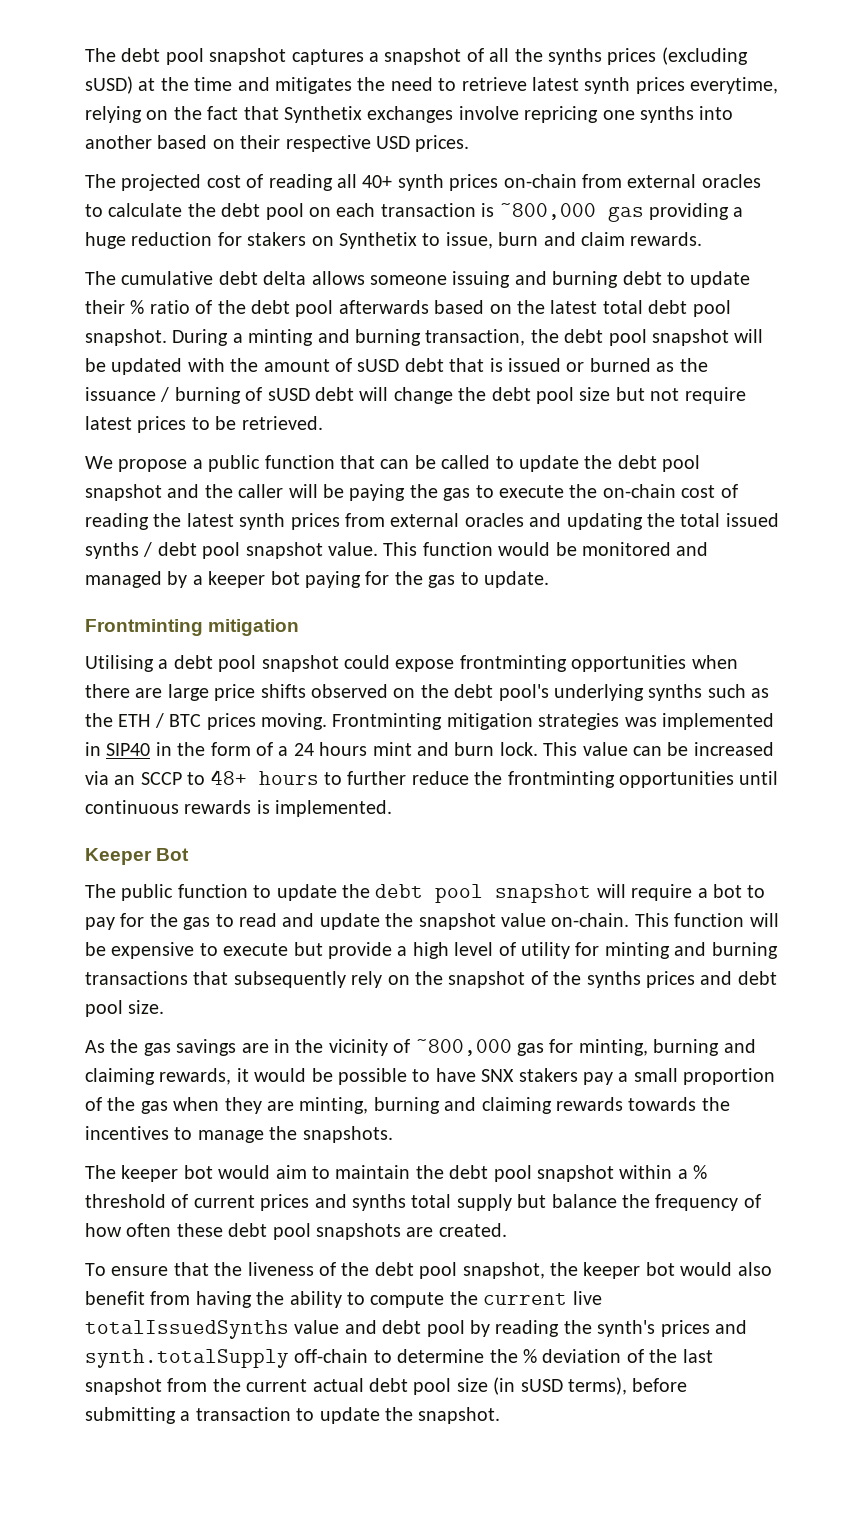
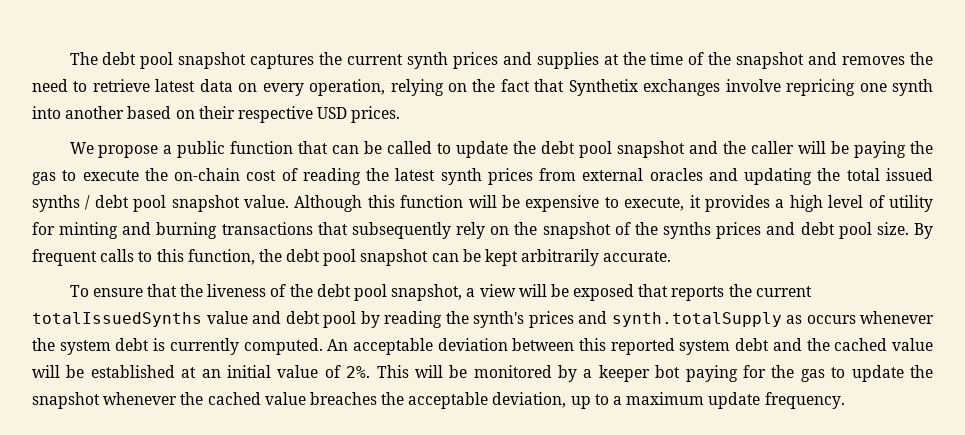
[369,47,748,65] [85,76,352,94] a snapshot of all the synths prices (excluding sUSD) at the time and mitigates -> [319,52,906,69] the current synth prices and supplies at the time of the snapshot and removes
[584,77,779,94] synth prices everytime, -> [199,79,386,96] data on every operation,
[639,106,694,123] synths -> [892,79,934,96] synth
[85,174,761,191] [85,203,744,222] [85,232,703,249] [85,271,751,288] [85,300,731,317] [85,329,764,346] [85,358,708,375] [85,387,746,404] [85,416,323,433] // The projected cost of reading all 40+ synth prices on-chain from external oracles to calculate the debt pool on each transaction is ~800,000 gas providing a huge reduction for stakers on Synthetix to issue, burn and claim rewards. // The cumulative debt delta allows someone issuing and burning debt to update their % ratio of the debt pool afterwards based on the latest total debt pool snapshot. During a minting and burning transaction, the debt pool snapshot will be updated with the amount of sUSD debt that is issued or burned as the issuance / burning of sUSD debt will change the debt pool size but not require latest prices to be retrieved. -> (401, 114) none
[383,542,709,556] [85,571,549,588] [85,619,300,636] [85,655,738,672] [85,684,770,701] [85,713,774,730] [85,742,774,756] [85,770,779,788] [85,800,393,817] [85,848,190,865] [85,884,766,903] [85,913,669,930] This function would be monitored and managed by a keeper bot paying for the gas to update. // Frontminting mitigation // Utilising a debt pool snapshot could expose frontminting opportunities when there are large price shifts observed on the debt pool's underlying synths such as the ETH / BTC prices moving. Frontminting mitigation strategies was implemented in SIP40 in the form of a 24 hours mint and burn lock. This value can be increased via an SCCP to 48+ hours to further reduce the frontminting opportunities until continuous rewards is implemented. // Keeper Bot // The public function to update the debt pool snapshot will require a bot to pay for the gas to read and update the snapshot value on-chain. This -> [294,195,395,212] Although this
[223,942,392,959] execute but provide -> [624,195,770,212] execute, it provides
[85,1039,756,1056] [85,1068,776,1085] [85,1097,730,1114] [85,1126,393,1143] [85,1165,708,1182] [85,1194,761,1211] [85,1223,507,1240] // As the gas savings are in the vicinity of ~800,000 gas for minting, burning and claiming rewards, it would be possible to have SNX stakers pay a small proportion of the gas when they are minting, burning and claiming rewards towards the incentives to manage the snapshots. // The keeper bot would aim to maintain the debt pool snapshot within a % threshold of current prices and synths total supply but balance the frequency of how often these debt pool snapshots are created. -> [913,223,933,239] [32,249,672,266] By frequent calls to this function, the debt pool snapshot can be kept arbitrarily accurate.
[550,1262,772,1279] [85,1291,602,1308] the keeper bot would also benefit from having the ability to compute the current live -> [466,284,812,301] a view will be exposed that reports the current
[294,1349,713,1363] [85,1377,688,1395] [85,1407,501,1424] off-chain to determine the % deviation of the last snapshot from the current actual debt pool size (in sUSD terms), before submitting a transaction to update the snapshot. -> [786,311,934,324] [32,338,934,355] [32,365,934,382] [32,392,845,409] as occurs whenever the system debt is currently computed. An acceptable deviation between this reported system debt and the cached value will be established at an initial value of 2%. This will be monitored by a keeper bot paying for the gas to update the snapshot whenever the cached value breaches the acceptable deviation, up to a maximum update frequency.

